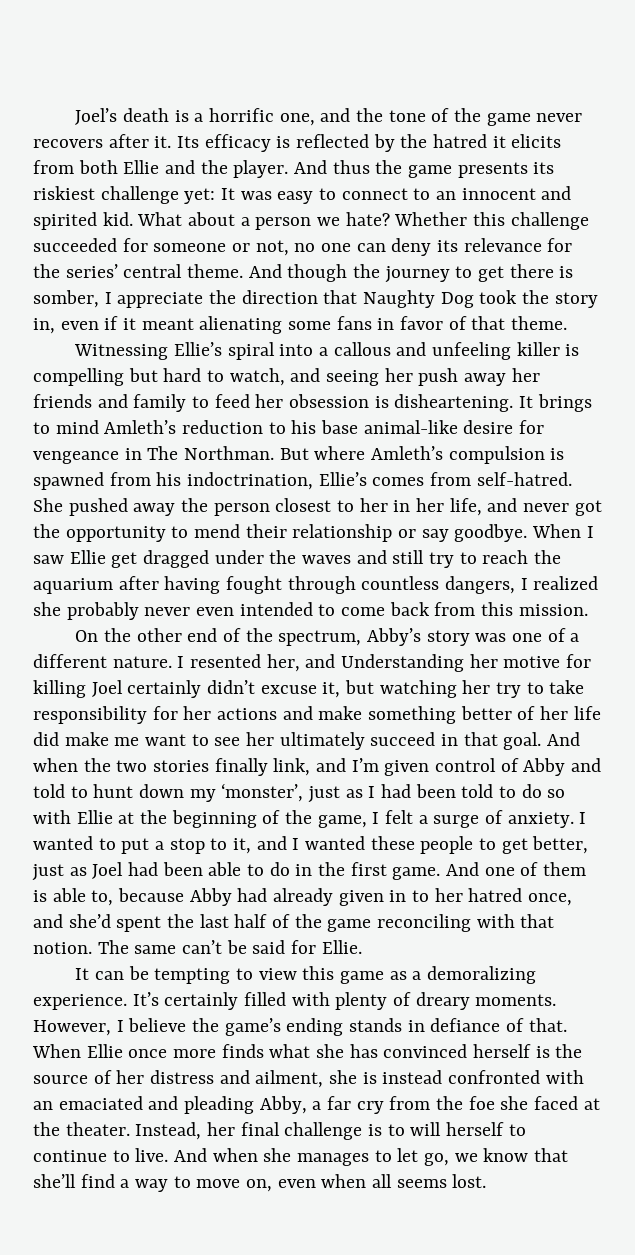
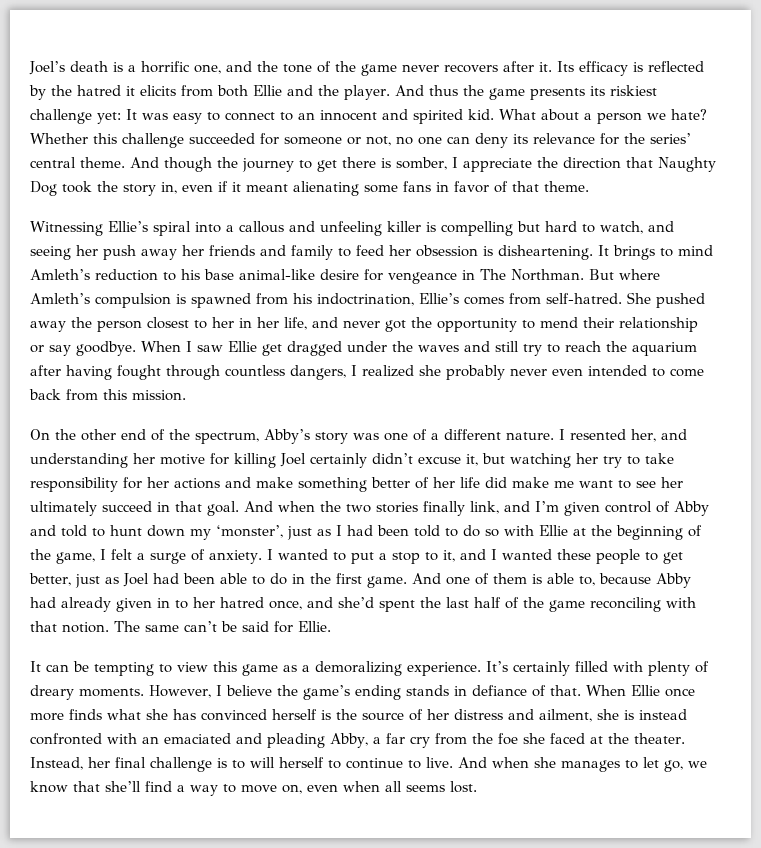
[341,654,465,672] Understanding -> [30,453,128,468] understanding

